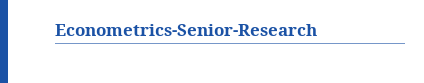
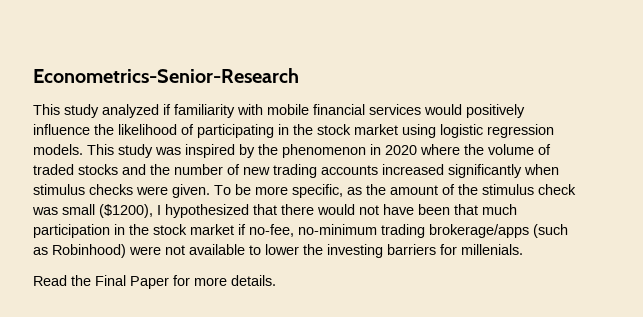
(317, 30) none -> [33,104,525,118] [33,124,554,138] [33,144,551,158] [33,164,559,178] [33,184,576,198] [32,204,517,218] [33,224,568,238] [33,244,523,258] [33,275,276,289] // This study analyzed if familiarity with mobile financial services would positively influence the likelihood of participating in the stock market using logistic regression models. This study was inspired by the phenomenon in 2020 where the volume of traded stocks and the number of new trading accounts increased significantly when stimulus checks were given. To be more specific, as the amount of the stimulus check was small ($1200), I hypothesized that there would not have been that much participation in the stock market if no-fee, no-minimum trading brokerage/apps (such as Robinhood) were not available to lower the investing barriers for millenials. // Read the Final Paper for more details.

